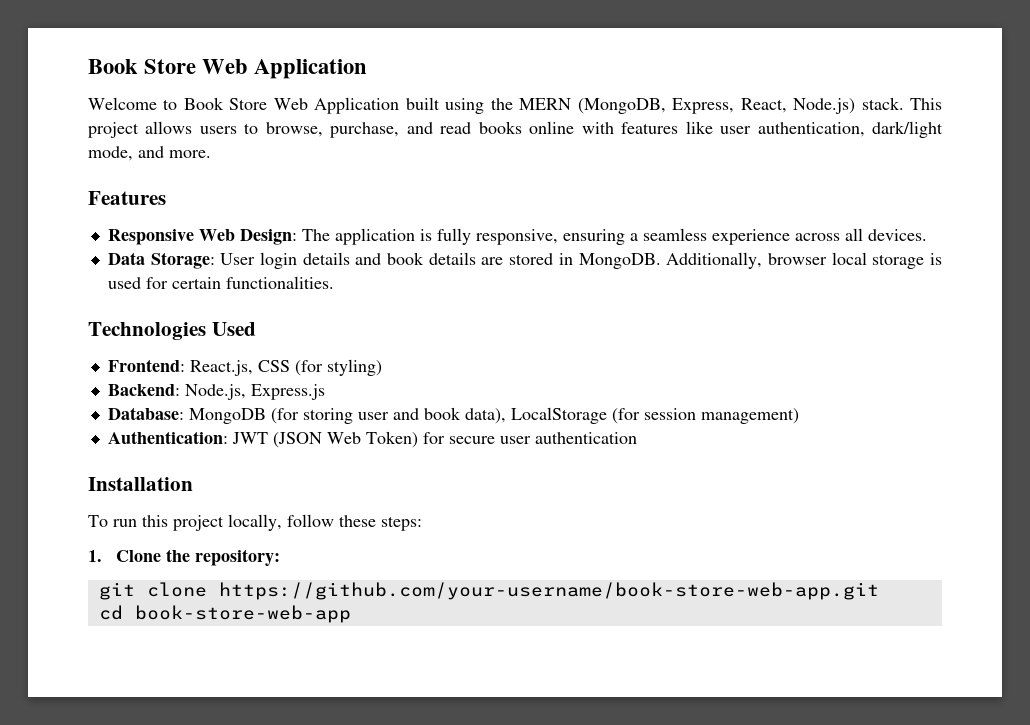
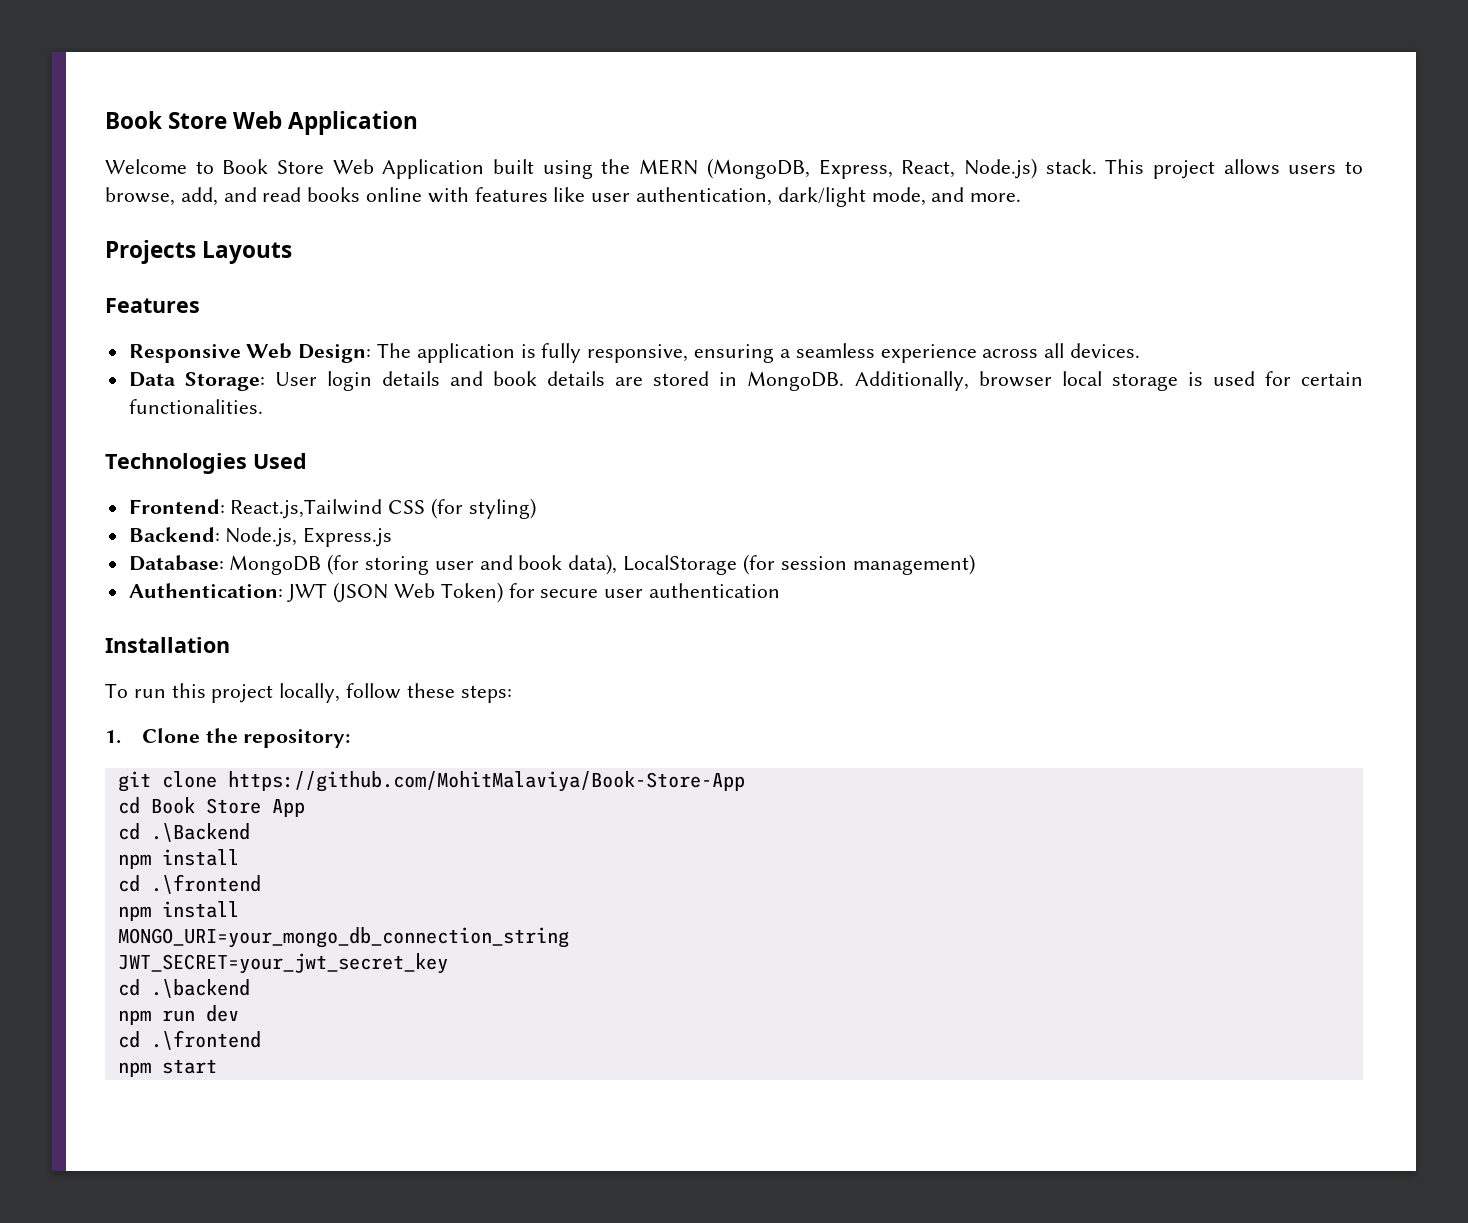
[330,122,400,138] purchase, -> [180,187,218,206] add,
(211, 154) none -> [105,240,293,264] // Projects Layouts
[189,360,253,376] React.js, -> [230,499,383,519] React.js,Tailwind
[218,582,879,600] [98,605,351,623] https://github.com/your-username/book-store-web-app.git // cd book-store-web-app -> [227,771,745,792] [117,797,305,817] [117,823,250,842] [117,849,239,869] [117,874,261,894] [117,901,239,921] [117,927,569,948] [117,953,448,974] [117,979,250,998] [117,1005,239,1025] [117,1030,261,1050] [117,1059,217,1077] https://github.com/MohitMalaviya/Book-Store-App // cd Book Store App // cd .\Backend // npm install // cd .\frontend // npm install // MONGO_URI=your_mongo_db_connection_string // JWT_SECRET=your_jwt_secret_key // cd .\backend // npm run dev // cd .\frontend // npm start

